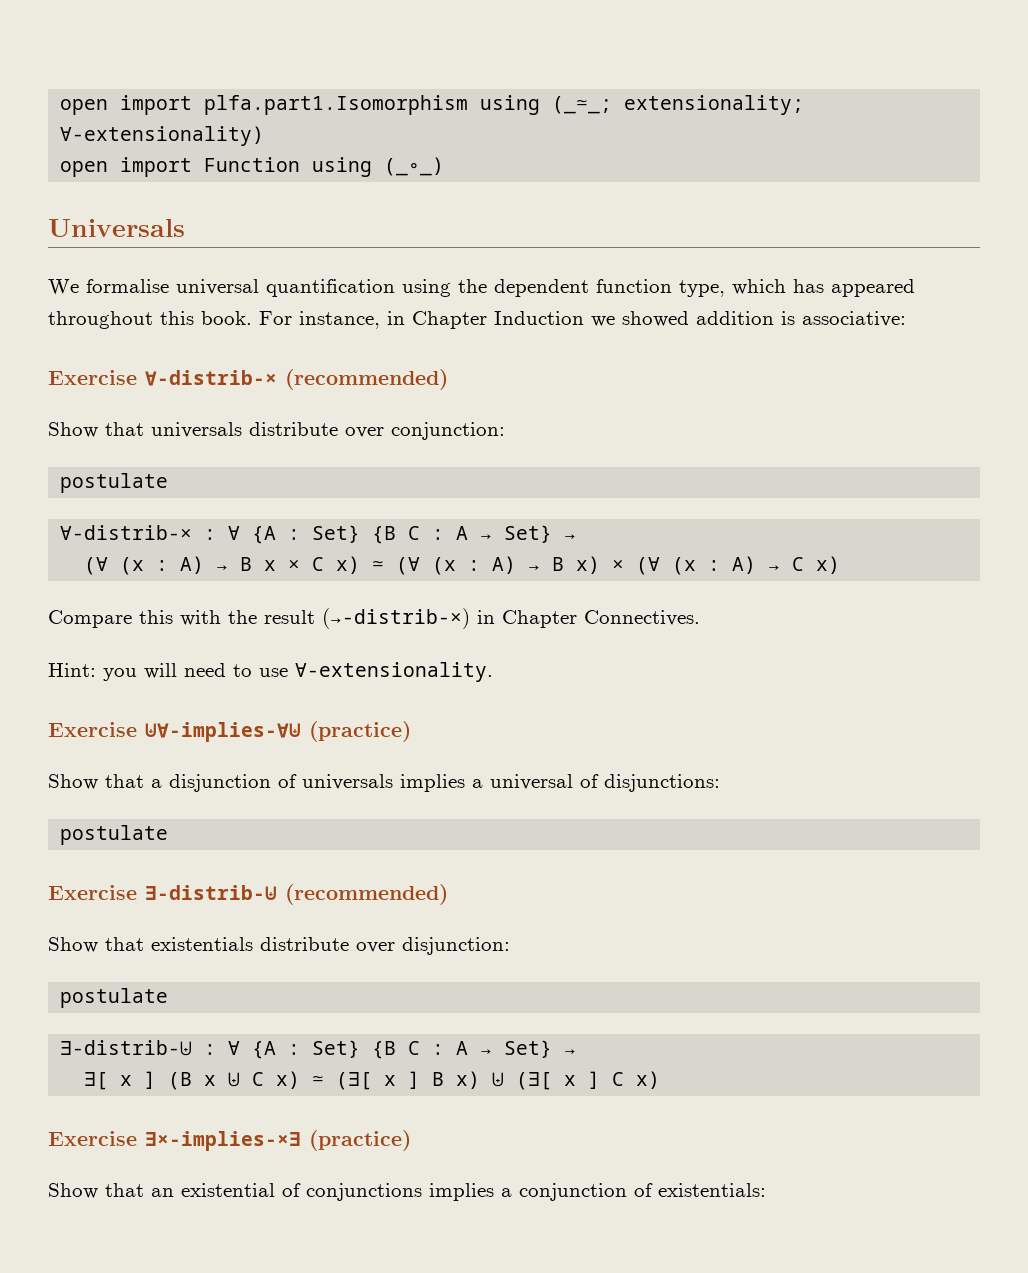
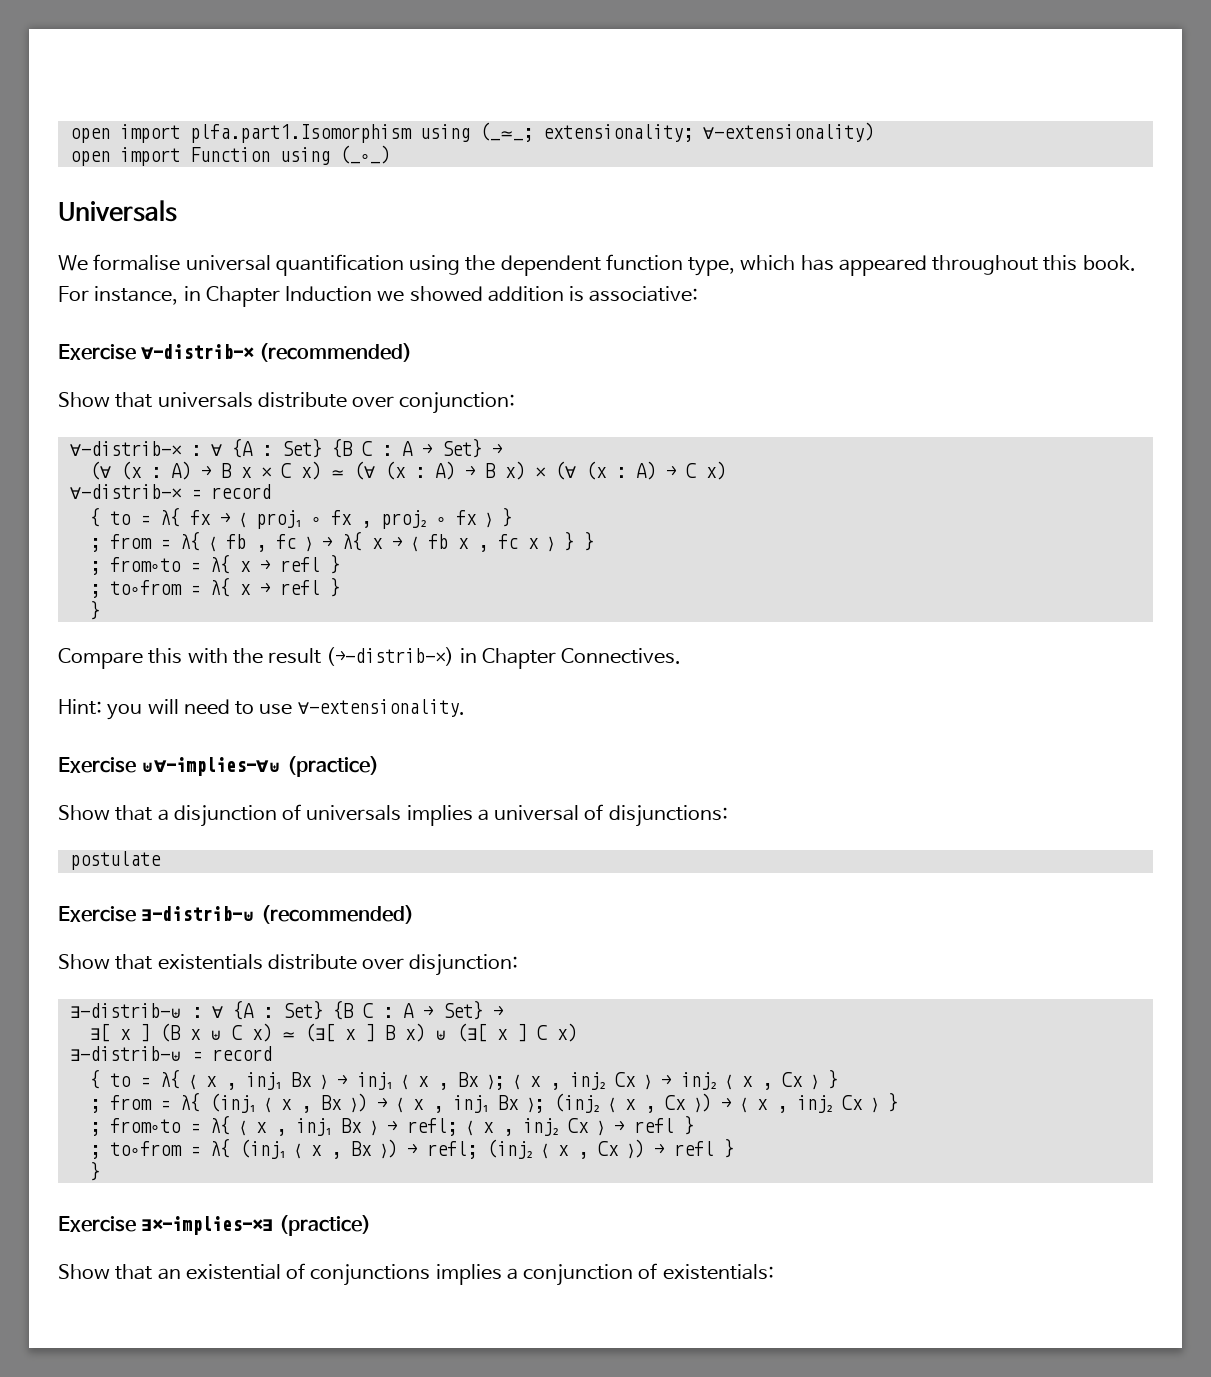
[60,473,169,493] // postulate -> (516, 403) none
(841, 565) none -> [69,484,271,499] [89,507,512,529] [89,531,594,552] [89,554,340,575] [89,577,340,598] [89,600,100,620] // ∀-distrib-× = record // { to = λ{ fx → ⟨ proj₁ ∘ fx , proj₂ ∘ fx ⟩ } // ; from = λ{ ⟨ fb , fc ⟩ → λ{ x → ⟨ fb x , fc x ⟩ } } // ; from∘to = λ{ x → refl } // ; to∘from = λ{ x → refl } // }
[60,988,169,1008] // postulate -> (519, 965) none
(661, 1080) none -> [69,1046,272,1061] [89,1069,838,1090] [89,1092,898,1113] [89,1115,694,1136] [89,1138,734,1159] [89,1161,100,1181] // ∃-distrib-⊎ = record // { to = λ{ ⟨ x , inj₁ Bx ⟩ → inj₁ ⟨ x , Bx ⟩; ⟨ x , inj₂ Cx ⟩ → inj₂ ⟨ x , Cx ⟩ } // ; from = λ{ (inj₁ ⟨ x , Bx ⟩) → ⟨ x , inj₁ Bx ⟩; (inj₂ ⟨ x , Cx ⟩) → ⟨ x , inj₂ Cx ⟩ } // ; from∘to = λ{ ⟨ x , inj₁ Bx ⟩ → refl; ⟨ x , inj₂ Cx ⟩ → refl } // ; to∘from = λ{ (inj₁ ⟨ x , Bx ⟩) → refl; (inj₂ ⟨ x , Cx ⟩) → refl } // }

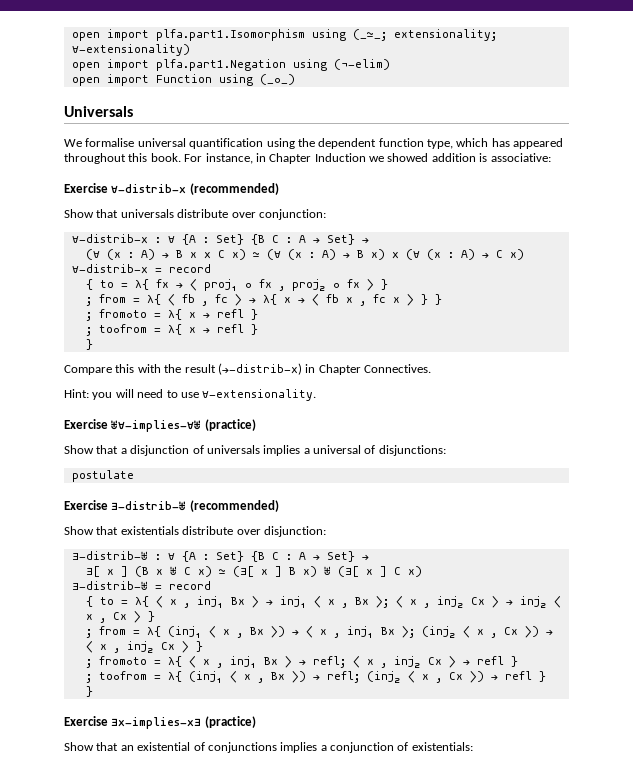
(874, 132) none -> [71,59,390,71] // open import plfa.part1.Negation using (¬-elim)

